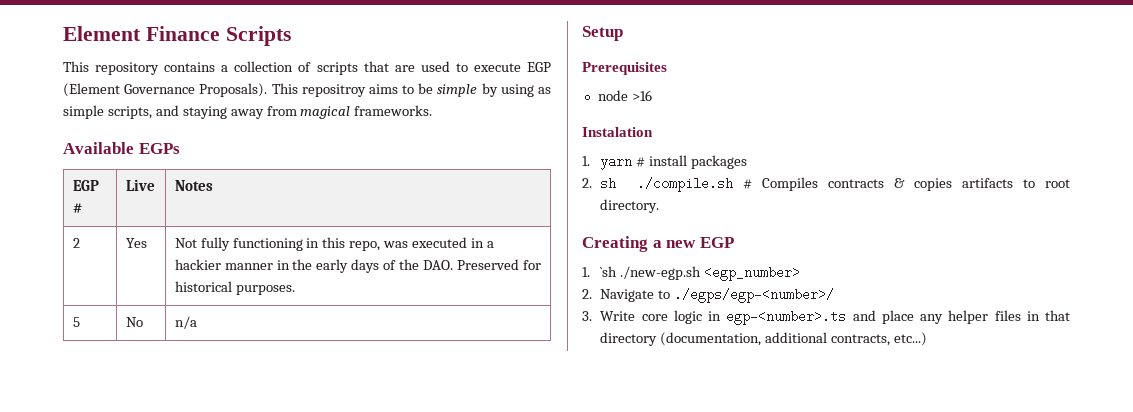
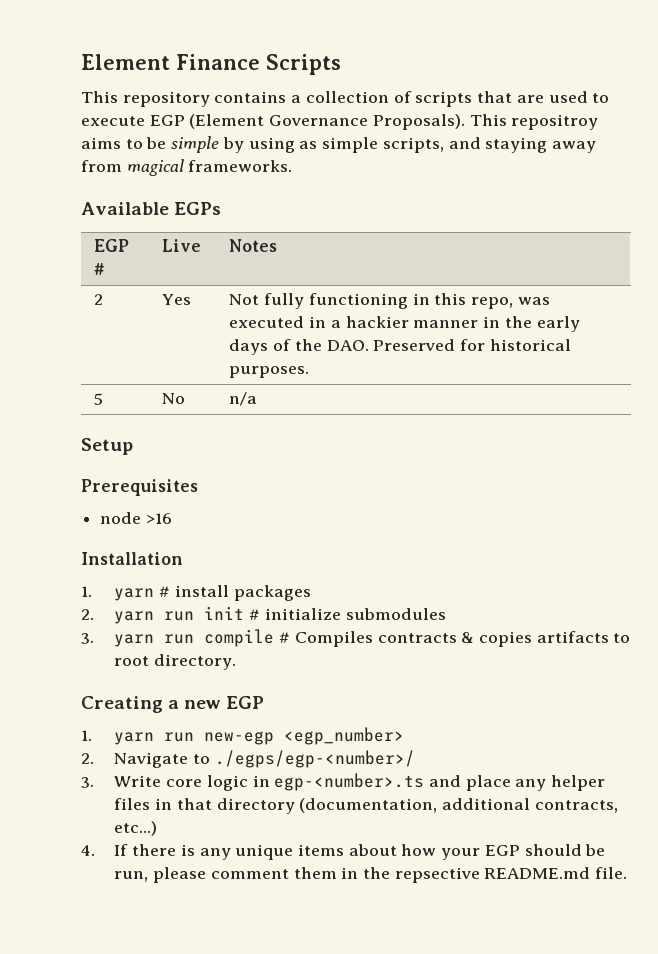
[582,127,653,137] Instalation -> [81,552,183,565] Installation
[600,177,733,192] sh ./compile.sh -> [114,606,446,624] [81,629,275,647] yarn run init # initialize submodules // 3. yarn run compile
[600,266,702,280] `sh ./new-egp.sh -> [114,731,275,745] yarn run new-egp
(927, 339) none -> [81,844,606,860] [114,867,628,883] // 4. If there is any unique items about how your EGP should be run, please comment them in the repsective README.md file.

